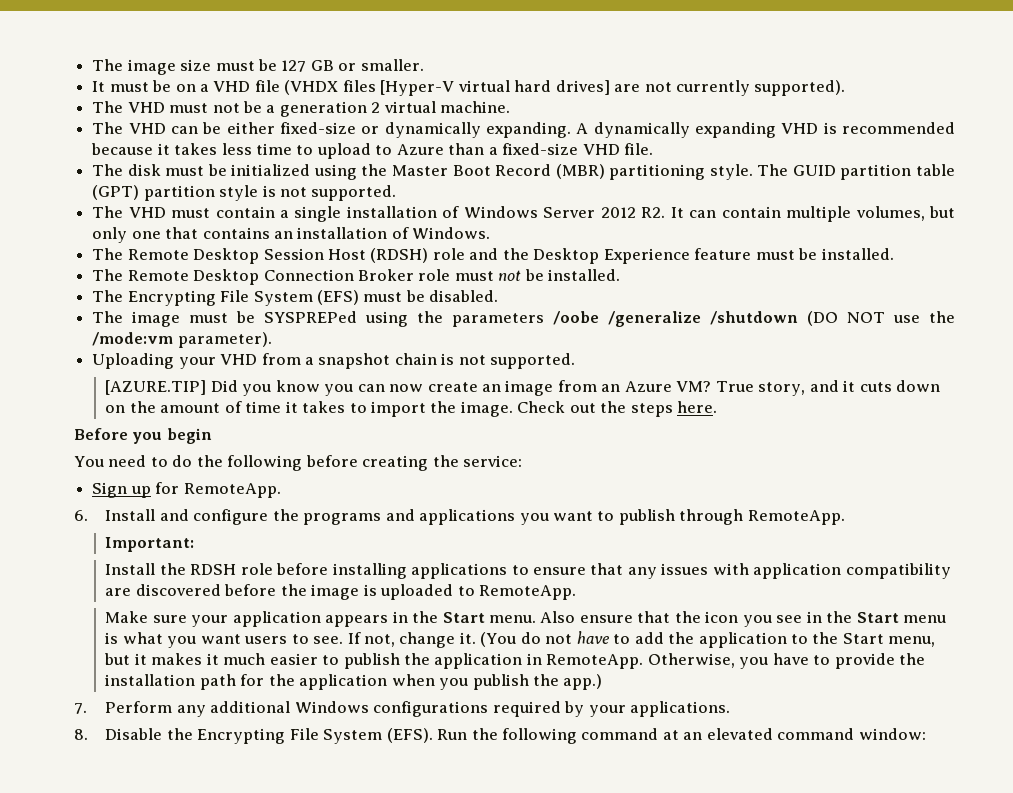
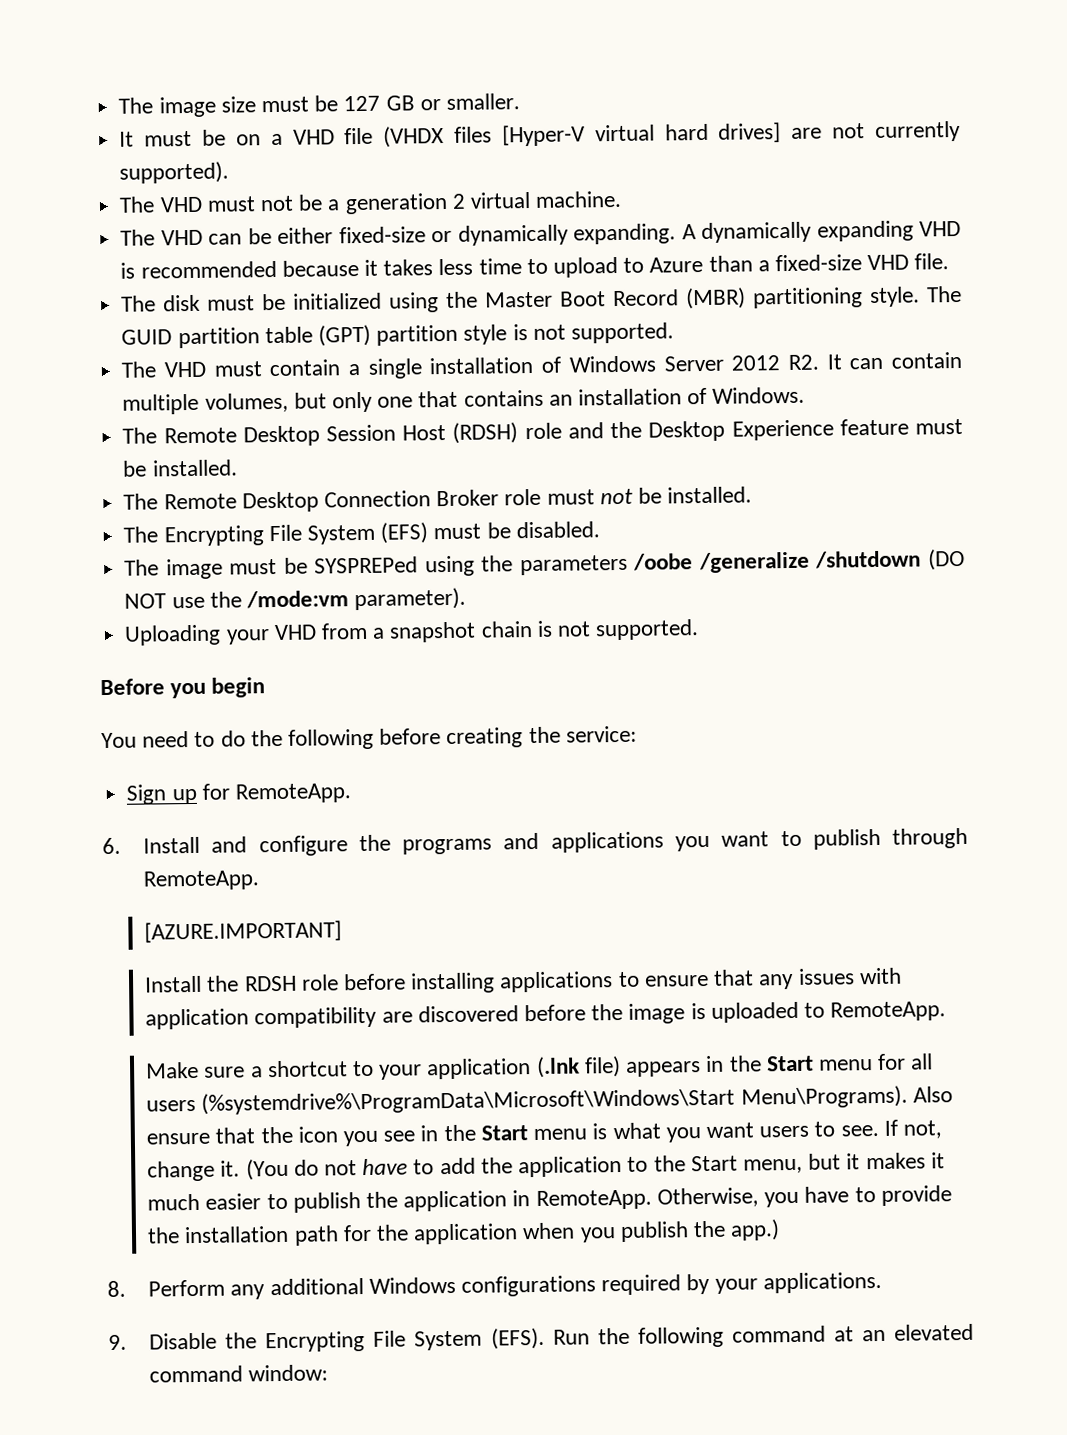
[105,380,940,396] [105,401,718,417] // [AZURE.TIP] Did you know you can now create an image from an Azure VM? True story, and it cuts down on the amount of time it takes to import the image. Check out the steps here. -> (700, 630) none
[105,537,195,552] Important: -> [144,920,343,943] [AZURE.IMPORTANT]
[191,611,536,627] your application appears in the Start menu. -> [250,1053,934,1080] [146,1085,908,1115] a shortcut to your application (.lnk file) appears in the Start menu for all users (%systemdrive%\ProgramData\Microsoft\Windows\Start Menu\Programs).
[74,703,87,714] 7. -> [107,1280,126,1298] 8.
[74,729,88,740] 8. -> [108,1334,127,1351] 9.

